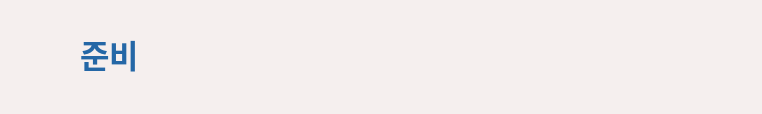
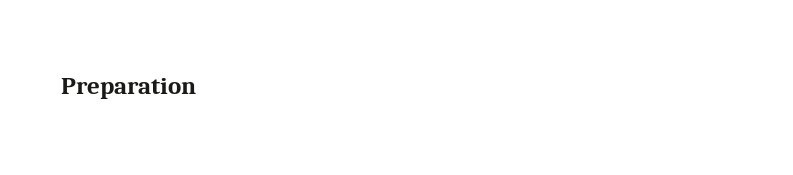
[80,40,138,72] 준비 -> [61,78,196,99] Preparation

